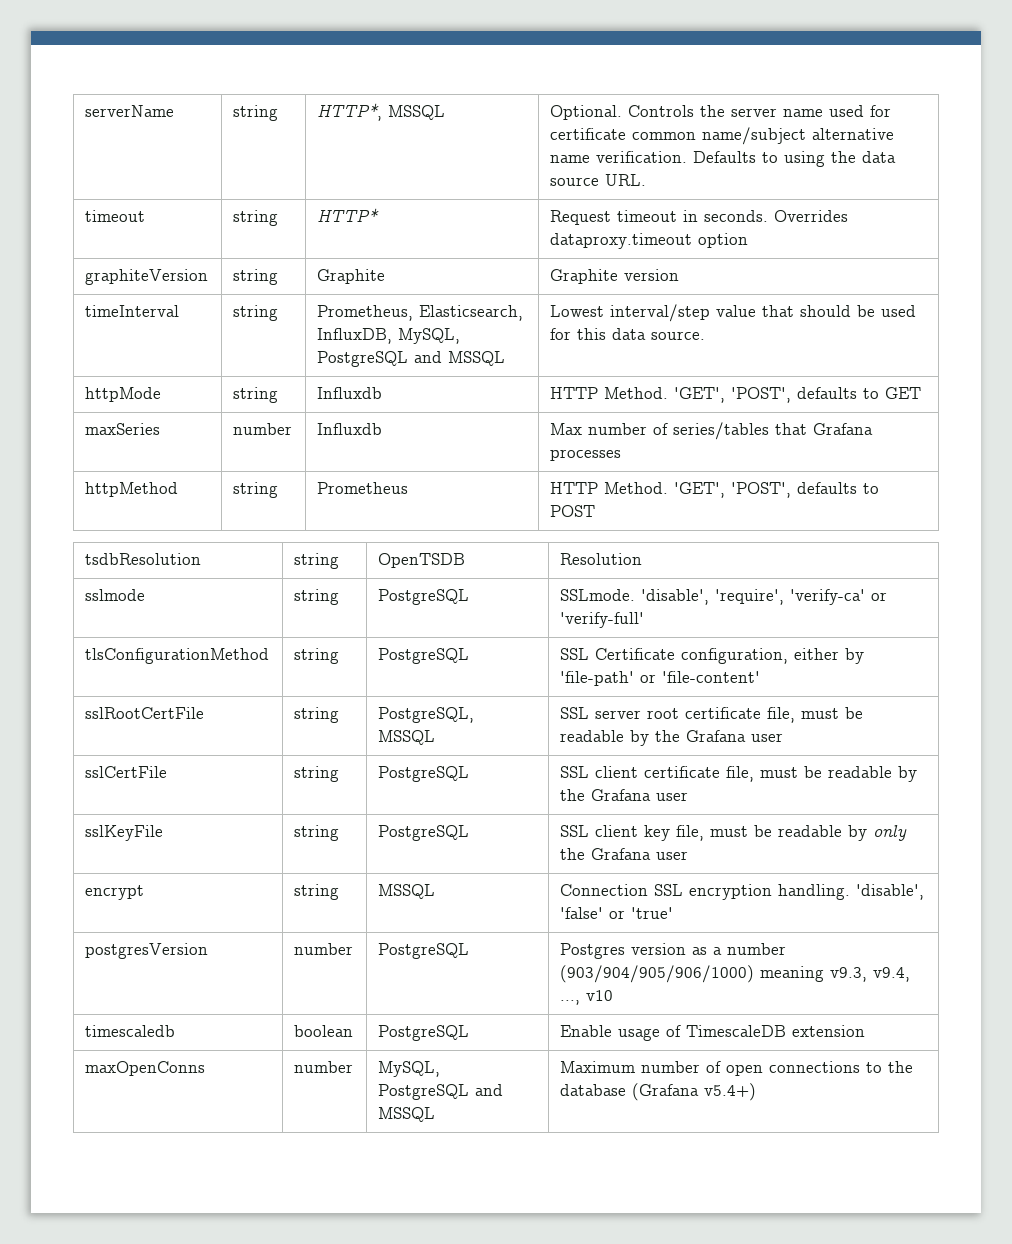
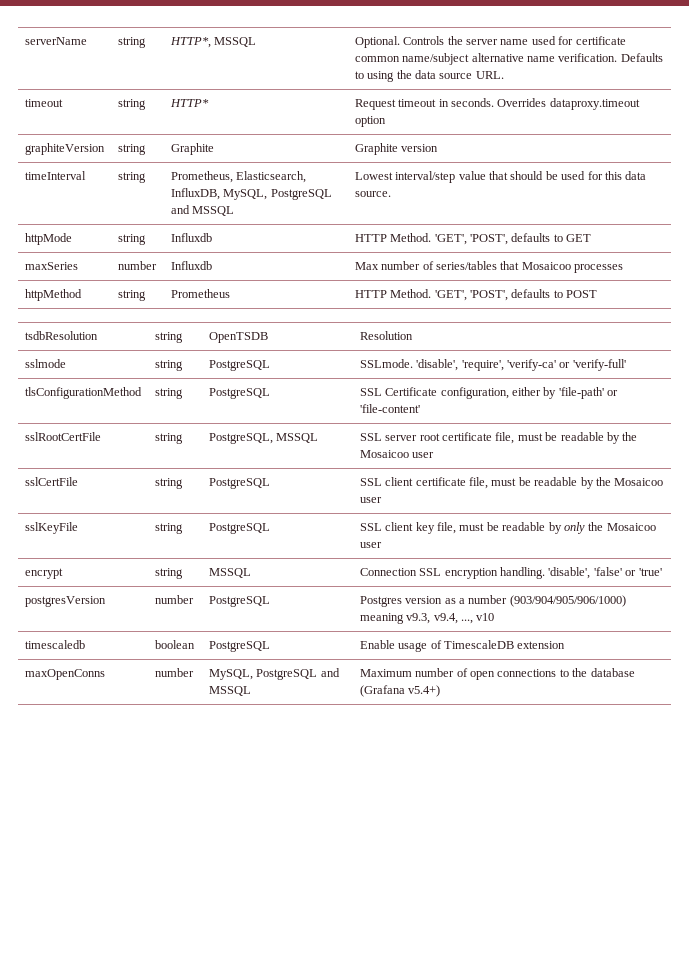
[813,423,874,435] Grafana -> [521,262,571,270] Mosaicoo
[686,730,747,742] Grafana -> [359,450,409,458] Mosaicoo
[591,789,652,801] Grafana -> [614,478,664,486] Mosaicoo
[591,848,652,860] Grafana -> [606,523,656,531] Mosaicoo

